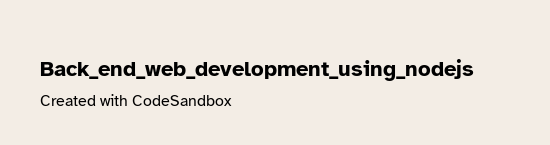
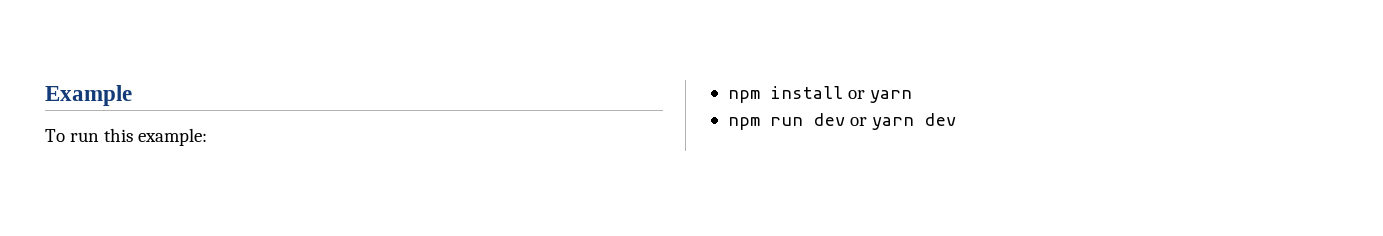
[40,59,474,81] [40,94,233,106] Back_end_web_development_using_nodejs // Created with CodeSandbox -> [45,85,132,106] [45,128,208,146] [727,86,913,103] [727,113,957,130] Example // To run this example: // npm install or yarn // npm run dev or yarn dev

